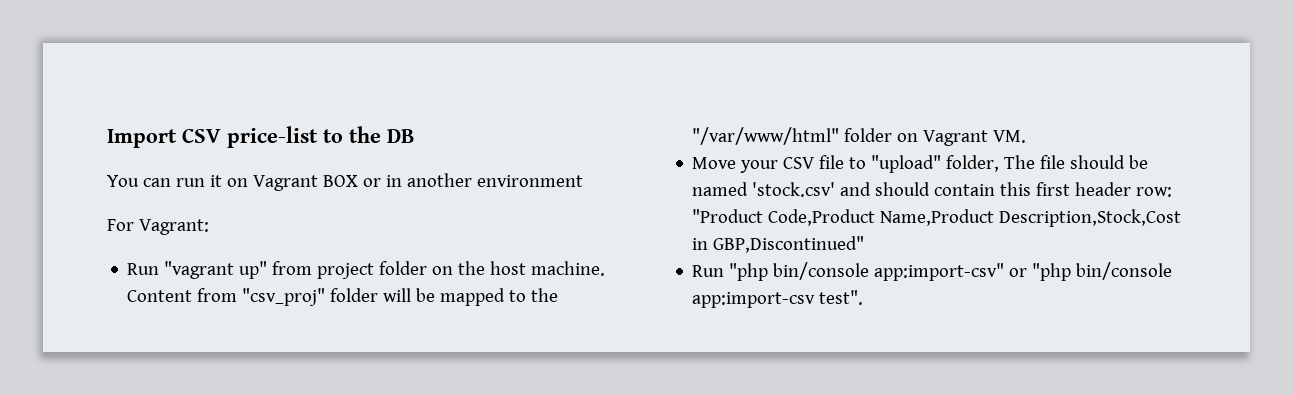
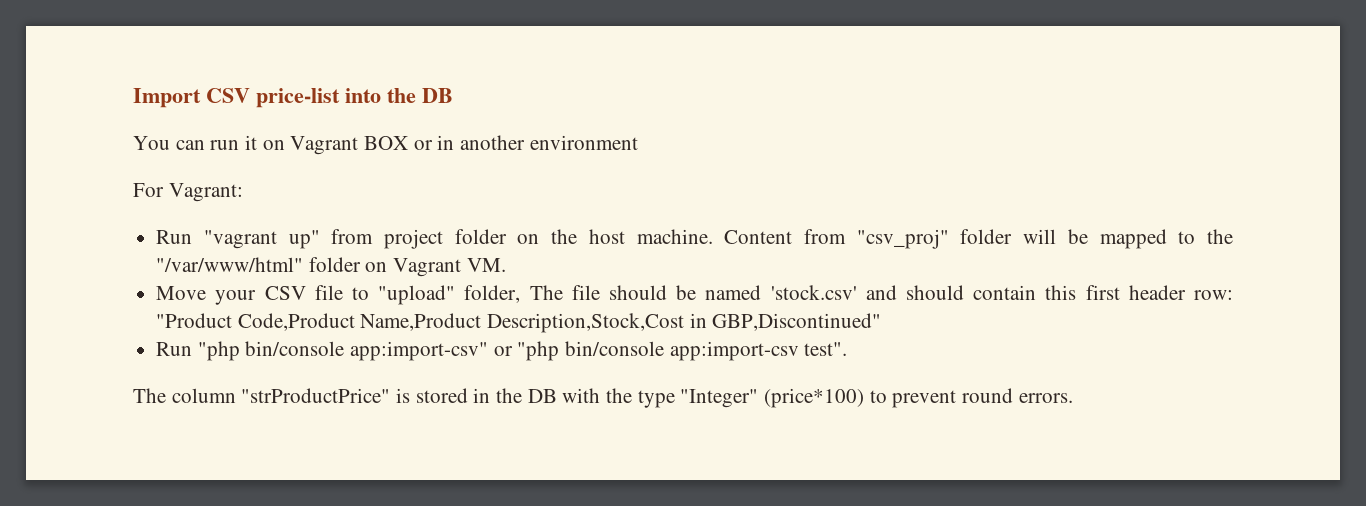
[323,129,343,143] to -> [345,88,381,103] into
(864, 297) none -> [133,388,1073,408] // The column "strProductPrice" is stored in the DB with the type "Integer" (price*100) to prevent round errors.

